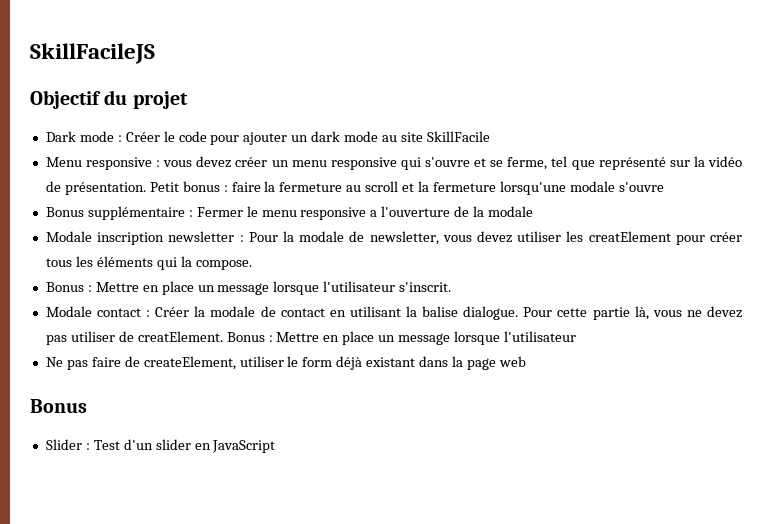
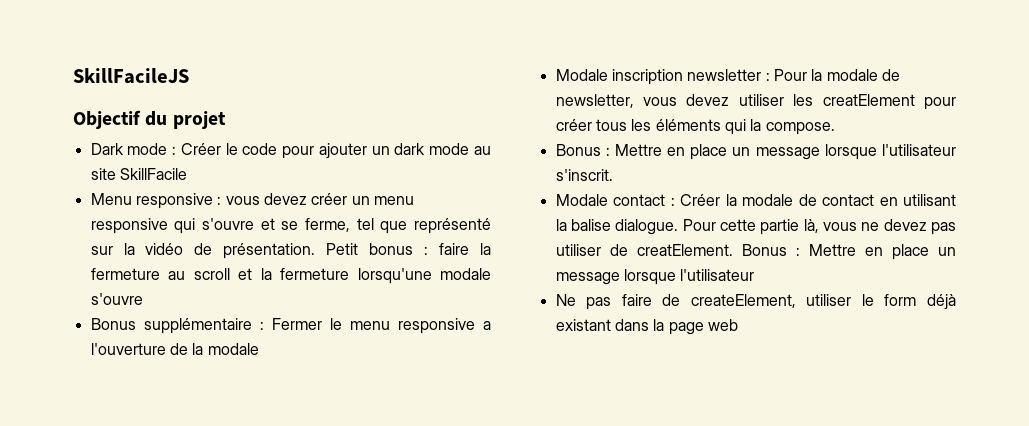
[30,399,87,413] [45,439,276,453] // Bonus // Slider : Test d'un slider en JavaScript -> (738, 325) none

